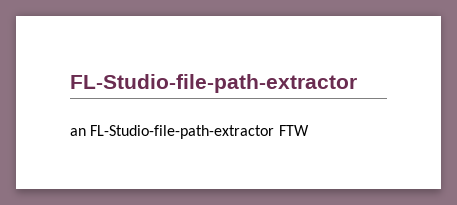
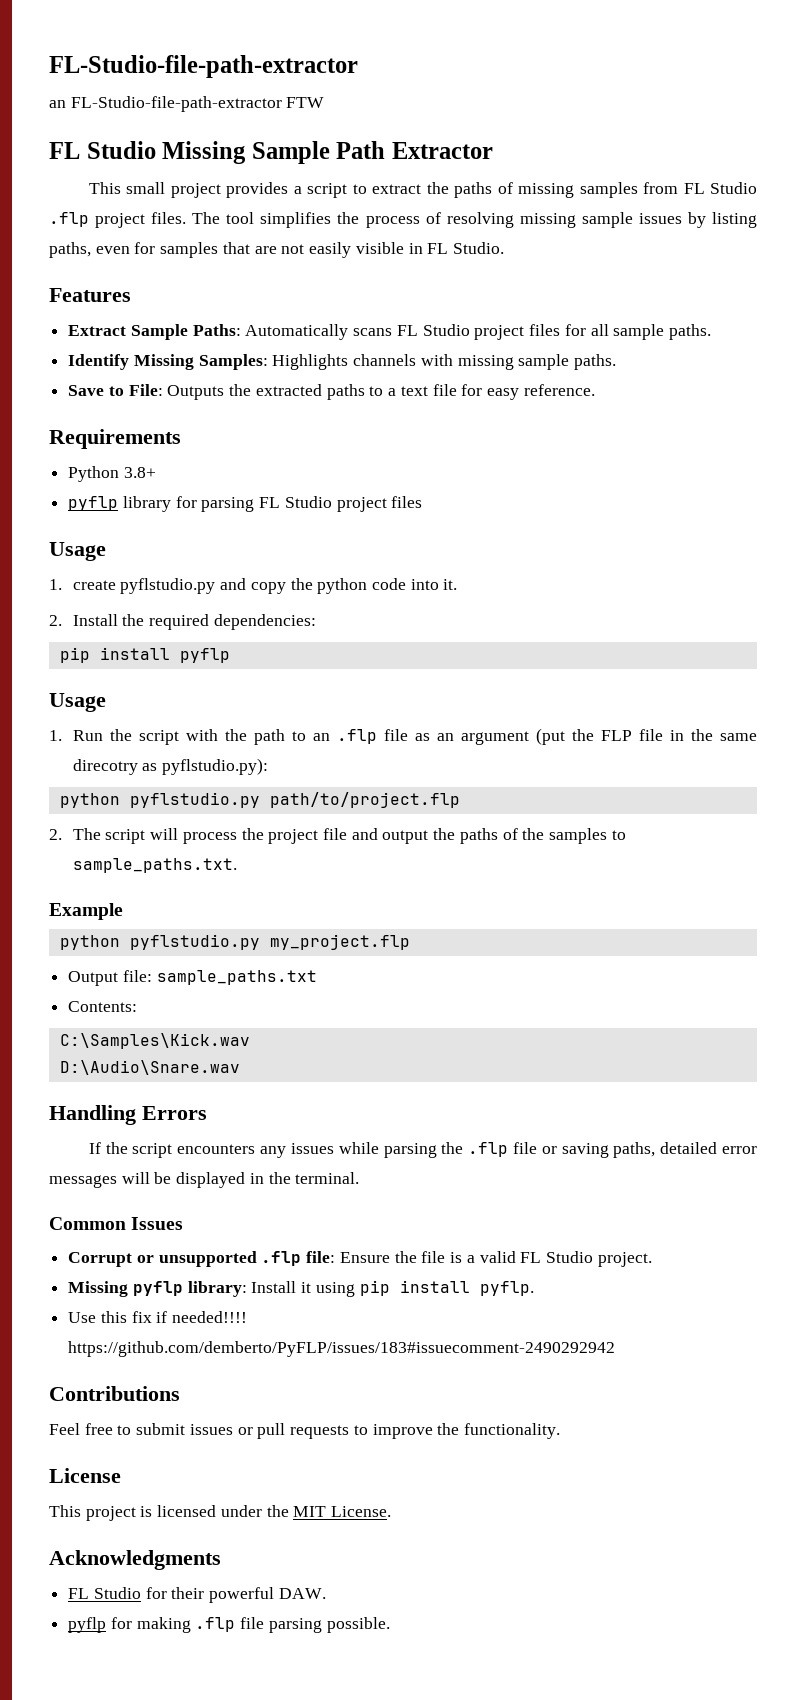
(309, 130) none -> [49,141,494,164] [88,182,757,198] [49,212,757,228] [49,242,504,258] [49,288,131,302] [68,324,711,340] [68,354,617,370] [68,384,595,400] [49,429,181,449] [68,466,156,482] [68,496,423,512] [49,542,106,561] [49,578,458,594] [49,614,316,630] [59,647,230,663] [49,693,106,712] [49,728,757,745] [72,758,269,775] [59,792,460,808] [49,828,626,844] [72,858,237,873] [49,903,123,920] [59,934,410,950] [68,970,317,986] [68,1001,138,1012] [59,1033,250,1049] [59,1060,240,1075] [49,1105,207,1125] [88,1142,758,1158] [49,1172,360,1188] [49,1217,184,1230] [68,1251,652,1267] [68,1280,534,1297] [68,1311,248,1323] [68,1341,616,1357] [49,1386,180,1401] [49,1423,560,1439] [49,1468,121,1483] [49,1505,392,1521] [49,1550,221,1570] [68,1587,326,1603] [68,1617,390,1633] // FL Studio Missing Sample Path Extractor // This small project provides a script to extract the paths of missing samples from FL Studio .flp project files. The tool simplifies the process of resolving missing sample issues by listing paths, even for samples that are not easily visible in FL Studio. // Features // Extract Sample Paths: Automatically scans FL Studio project files for all sample paths. // Identify Missing Samples: Highlights channels with missing sample paths. // Save to File: Outputs the extracted paths to a text file for easy reference. // Requirements // Python 3.8+ // pyflp library for parsing FL Studio project files // Usage // 1. create pyflstudio.py and copy the python code into it. // 2. Install the required dependencies: // pip install pyflp // Usage // 1. Run the script with the path to an .flp file as an argument (put the FLP file in the same direcotry as pyflstudio.py): // python pyflstudio.py path/to/project.flp // 2. The script will process the project file and output the paths of the samples to sample_paths.txt. // Example // python pyflstudio.py my_project.flp // Output file: sample_paths.txt // Contents: // C:\Samples\Kick.wav // D:\Audio\Snare.wav // Handling Errors // If the script encounters any issues while parsing the .flp file or saving paths, detailed error messages will be displayed in the terminal. // Common Issues // Corrupt or unsupported .flp file: Ensure the file is a valid FL Studio project. // Missing pyflp library: Install it using pip install pyflp. // Use this fix if needed!!!! https://github.com/demberto/PyFLP/issues/183#issuecomment-2490292942 // Contributions // Feel free to submit issues or pull requests to improve the functionality. // License // This project is licensed under the MIT License. // Acknowledgments // FL Studio for their powerful DAW. // pyflp for making .flp file parsing possible.

